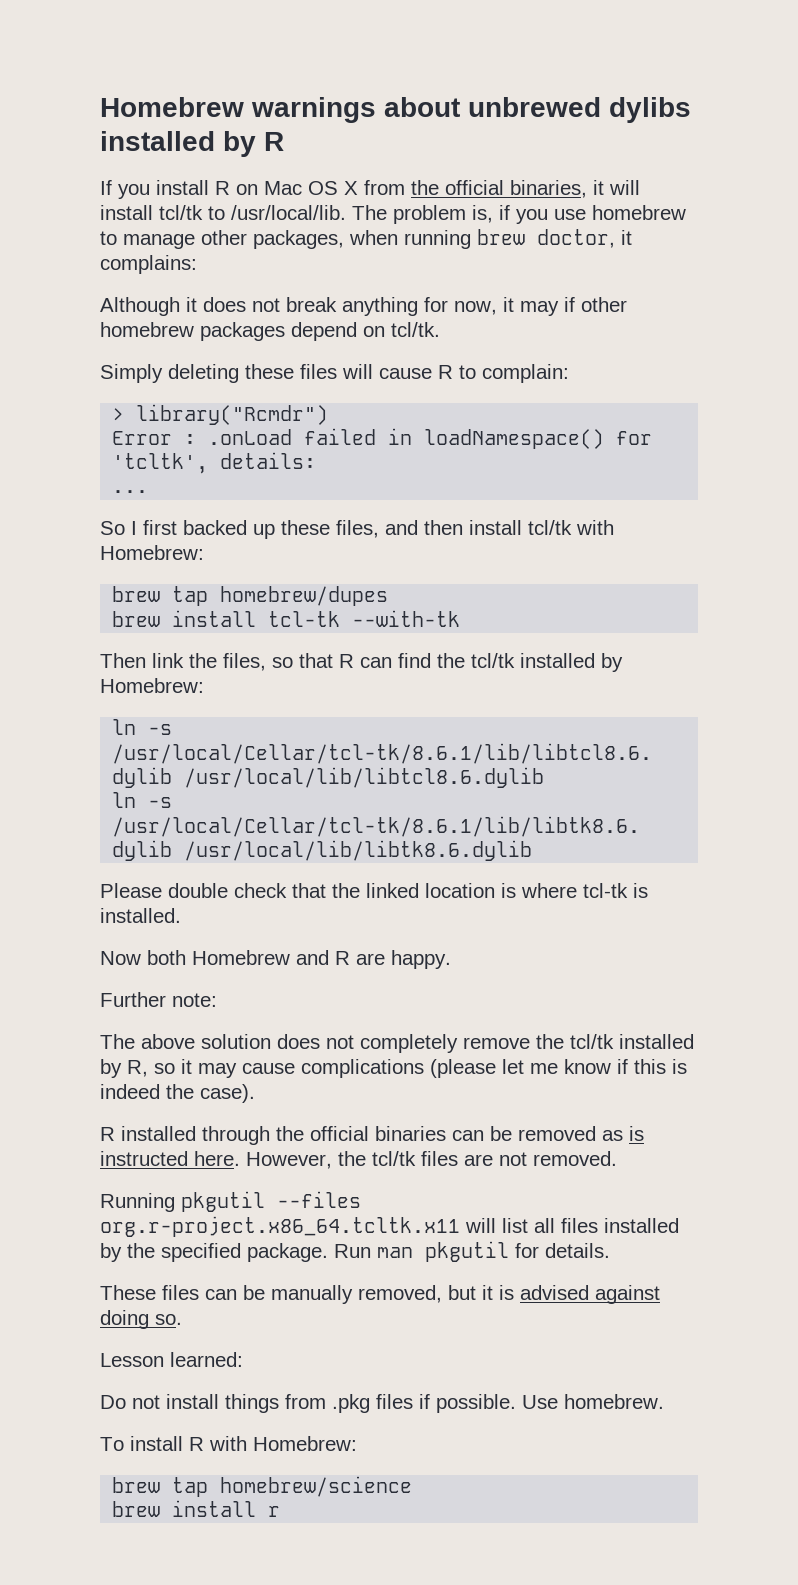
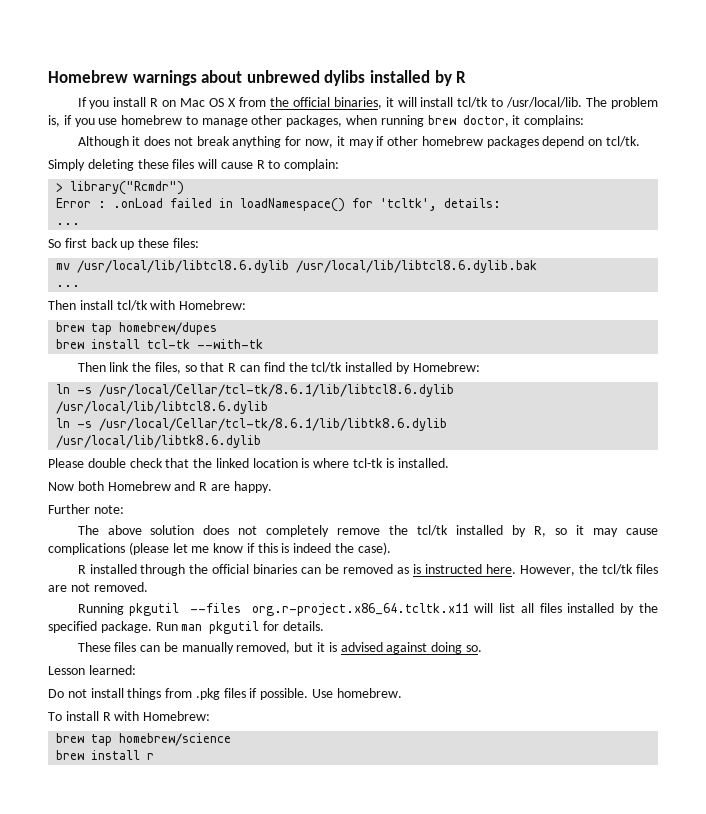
[131,520,463,539] I first backed up these files, and then -> [64,238,199,250] [56,260,538,273] [56,285,81,287] [48,300,76,310] first back up these files: // mv /usr/local/lib/libtcl8.6.dylib /usr/local/lib/libtcl8.6.dylib.bak // ... // Then

